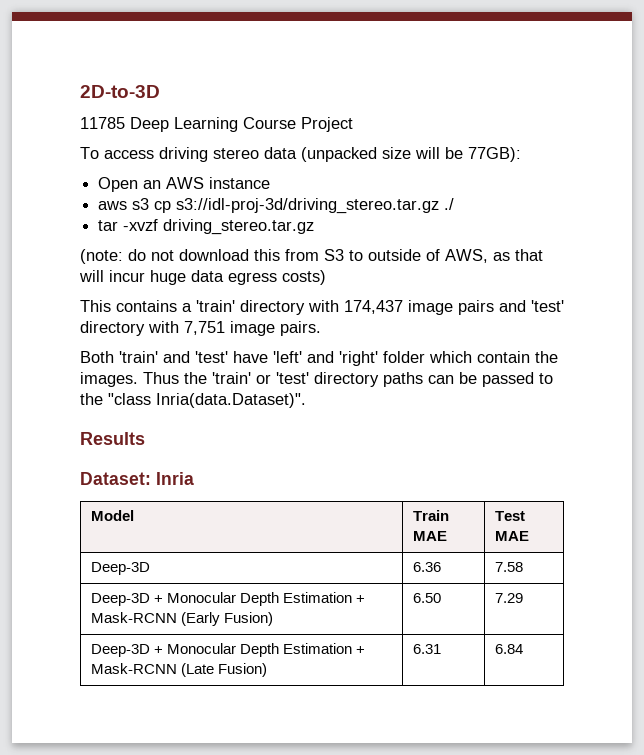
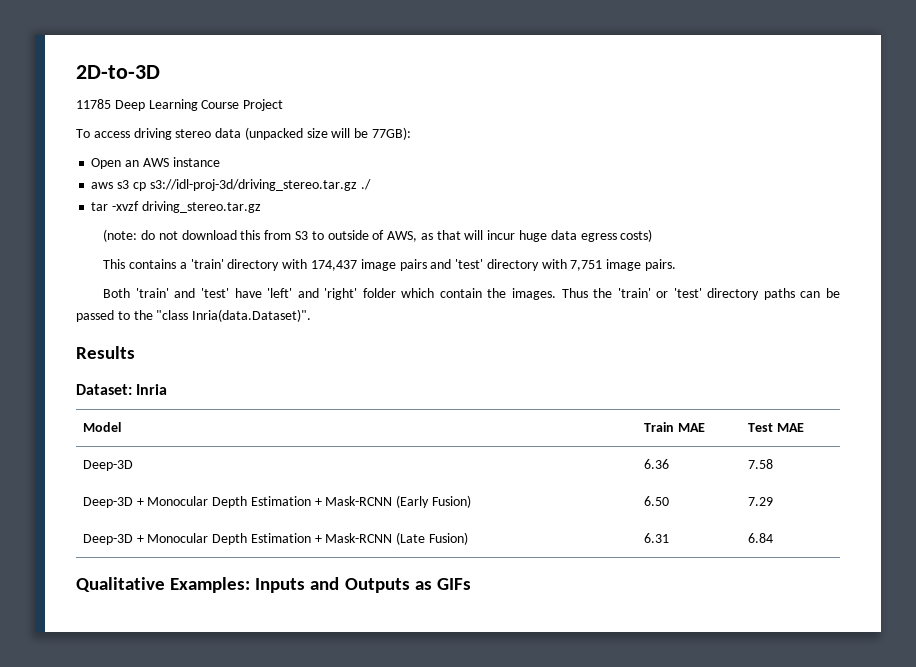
(524, 649) none -> [76,577,471,593] // Qualitative Examples: Inputs and Outputs as GIFs

